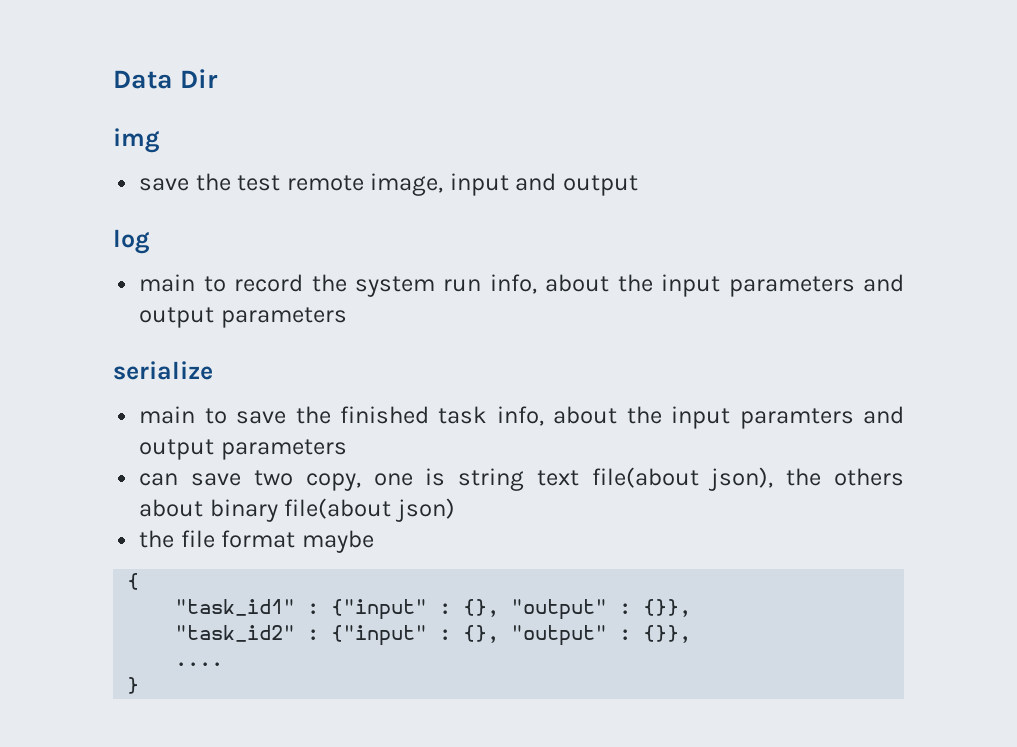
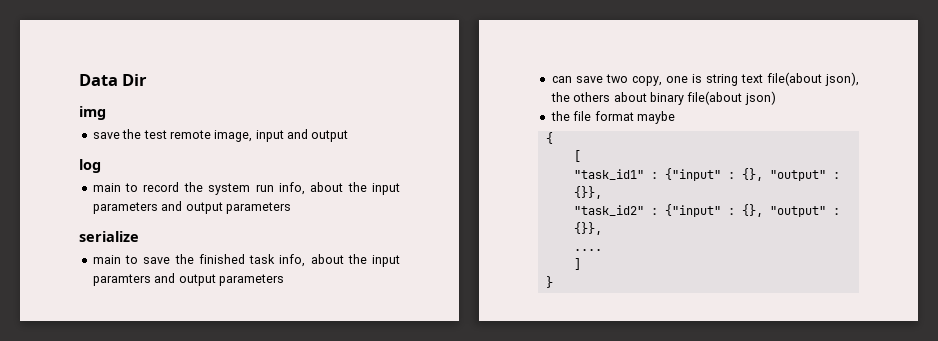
(140, 581) none -> [573,150,581,162] // [
(224, 664) none -> [573,258,581,270] // ]

